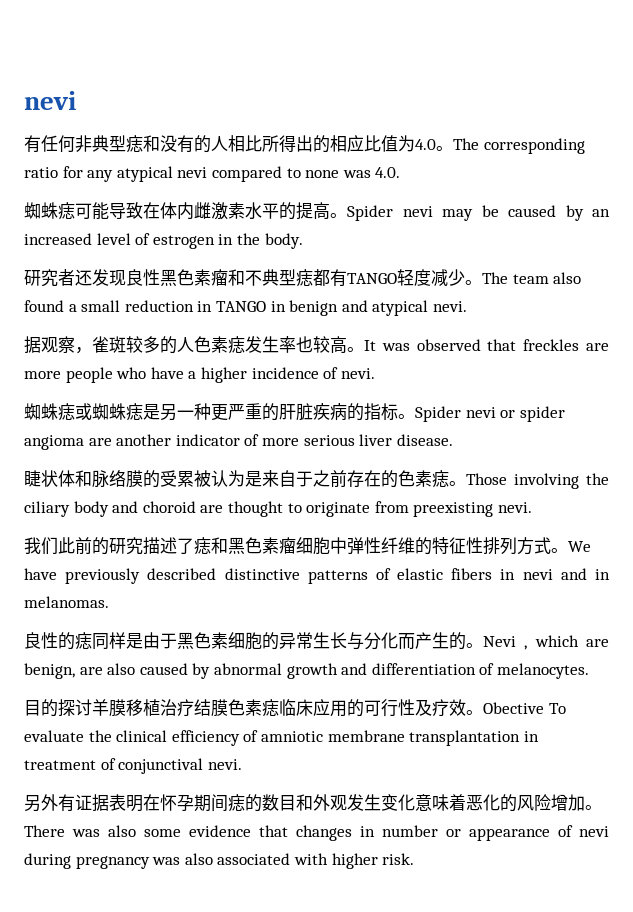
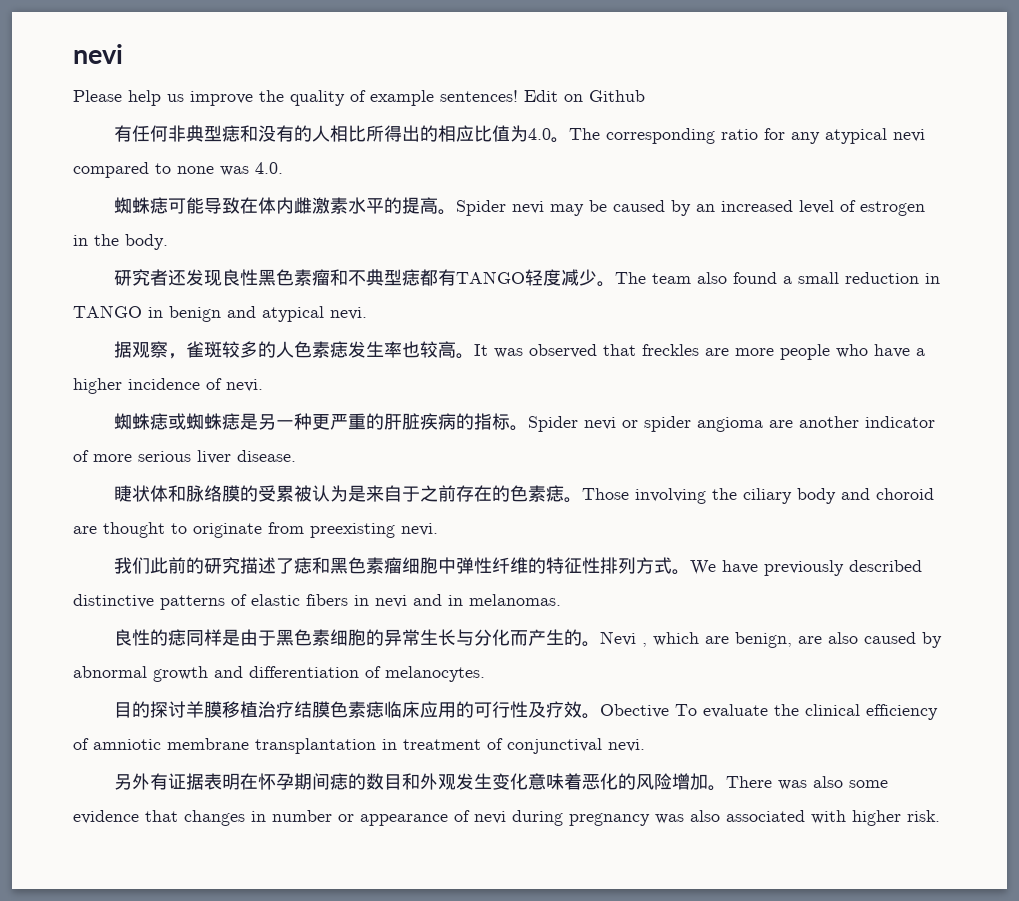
[24,91,76,110] nevi -> [73,44,123,64] [73,90,645,106] nevi // Please help us improve the quality of example sentences! Edit on Github

